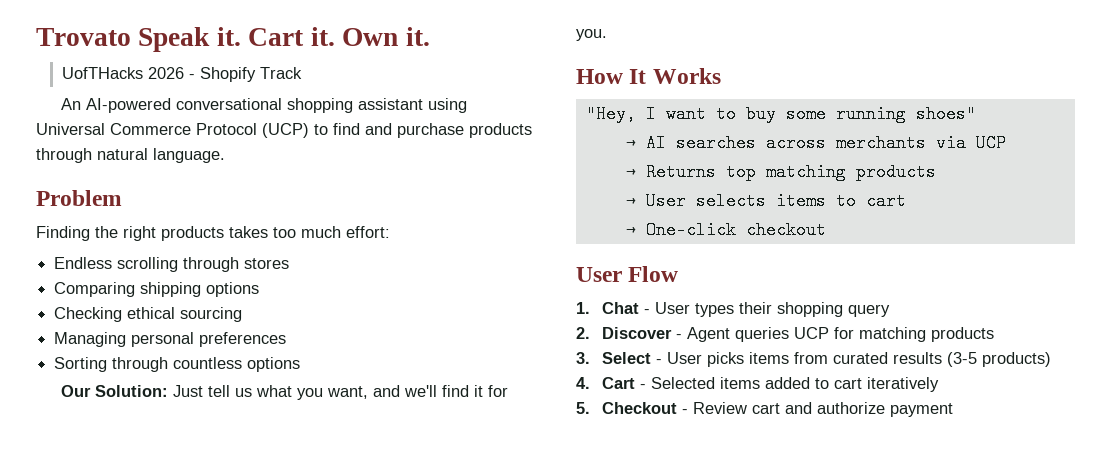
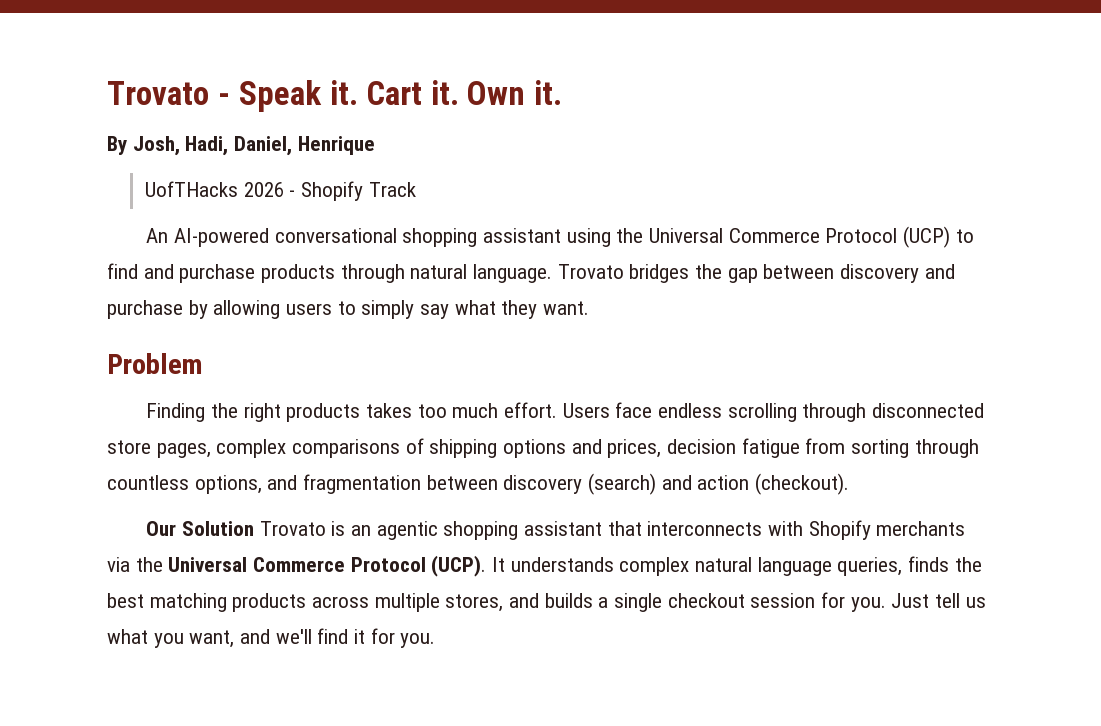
[36,28,131,46] Trovato -> [107,81,230,105] Trovato -
(430, 36) none -> [107,136,375,156] // By Josh, Hadi, Daniel, Henrique
(467, 105) none -> [616,228,644,243] the
(225, 155) none -> [557,264,955,283] [107,300,590,319] Trovato bridges the gap between discovery and purchase by allowing users to simply say what they want.
[346,226,390,238] [54,257,290,272] [54,282,260,297] [54,307,243,322] [54,332,287,347] [54,357,301,372] [60,385,168,397] effort: // Endless scrolling through stores // Comparing shipping options // Checking ethical sourcing // Managing personal preferences // Sorting through countless options // Our Solution: -> [504,402,985,422] [107,438,979,458] [107,473,850,495] [146,520,966,540] [107,555,982,577] [107,592,886,612] effort. Users face endless scrolling through disconnected store pages, complex comparisons of shipping options and prices, decision fatigue from sorting through countless options, and fragmentation between discovery (search) and action (checkout). // Our Solution Trovato is an agentic shopping assistant that interconnects with Shopify merchants via the Universal Commerce Protocol (UCP). It understands complex natural language queries, finds the best matching products across multiple stores, and builds a single checkout session for you.
[576,68,721,84] [585,105,976,123] [625,134,1006,152] [625,163,936,181] [625,192,906,210] [625,221,826,239] [576,266,679,282] [576,302,890,317] [576,327,994,342] [576,352,1051,367] [576,377,939,392] [576,402,953,417] // How It Works // "Hey, I want to buy some running shoes" // → AI searches across merchants via UCP // → Returns top matching products // → User selects items to cart // → One-click checkout // User Flow // 1. Chat - User types their shopping query // 2. Discover - Agent queries UCP for matching products // 3. Select - User picks items from curated results (3-5 products) // 4. Cart - Selected items added to cart iteratively // 5. Checkout - Review cart and authorize payment -> (436, 640) none

